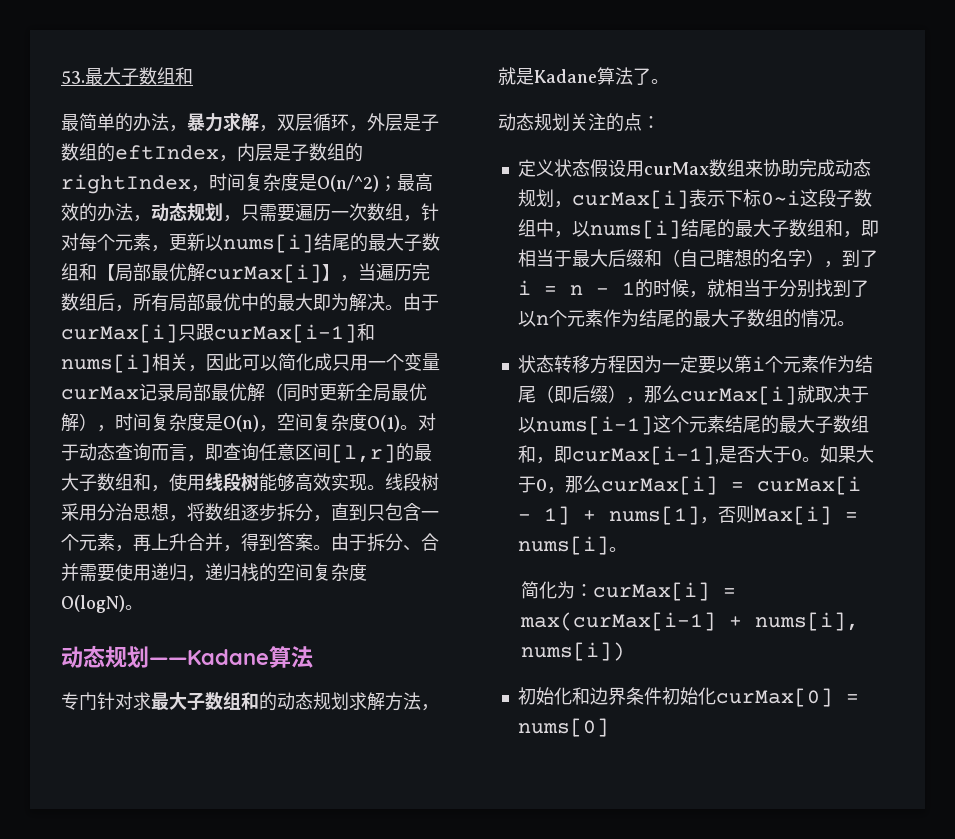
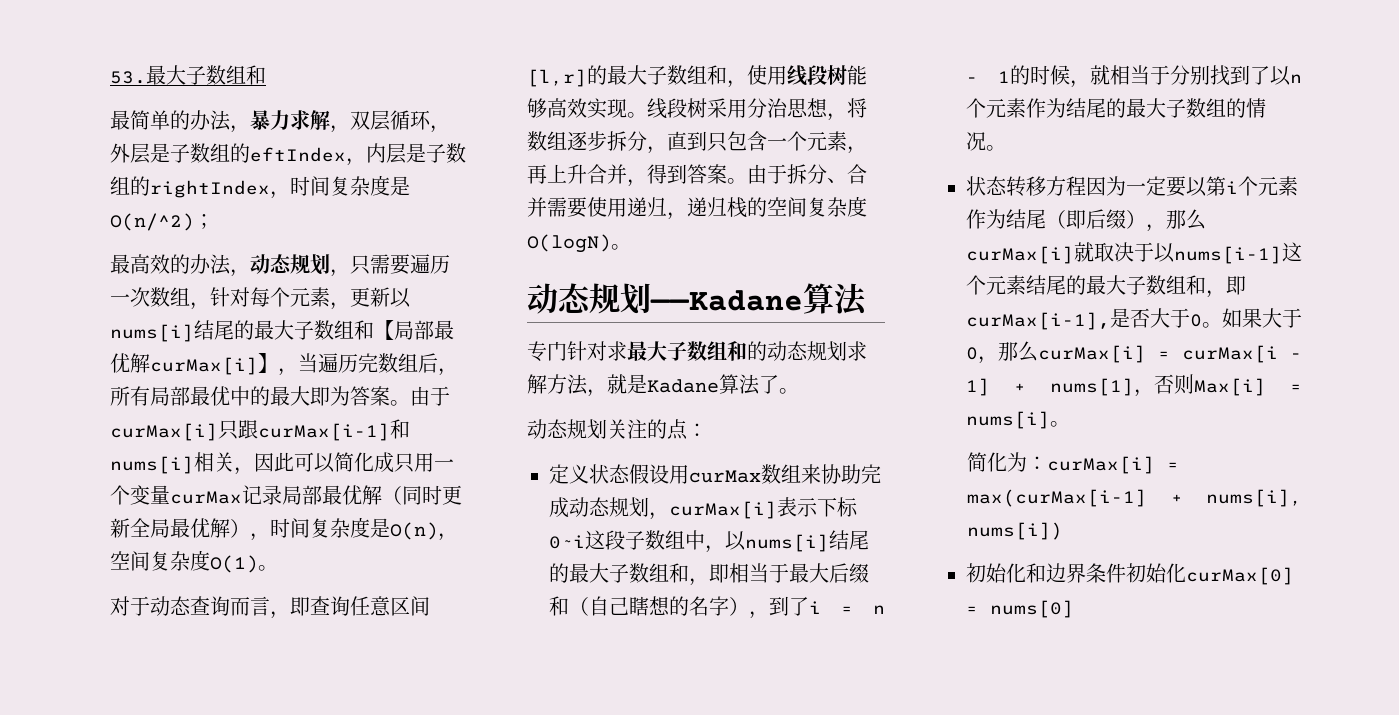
(397, 184) none -> (214, 221) //
[349,293,385,312] 解决 -> [350,386,390,406] 答案
(418, 427) none -> (278, 568) //

